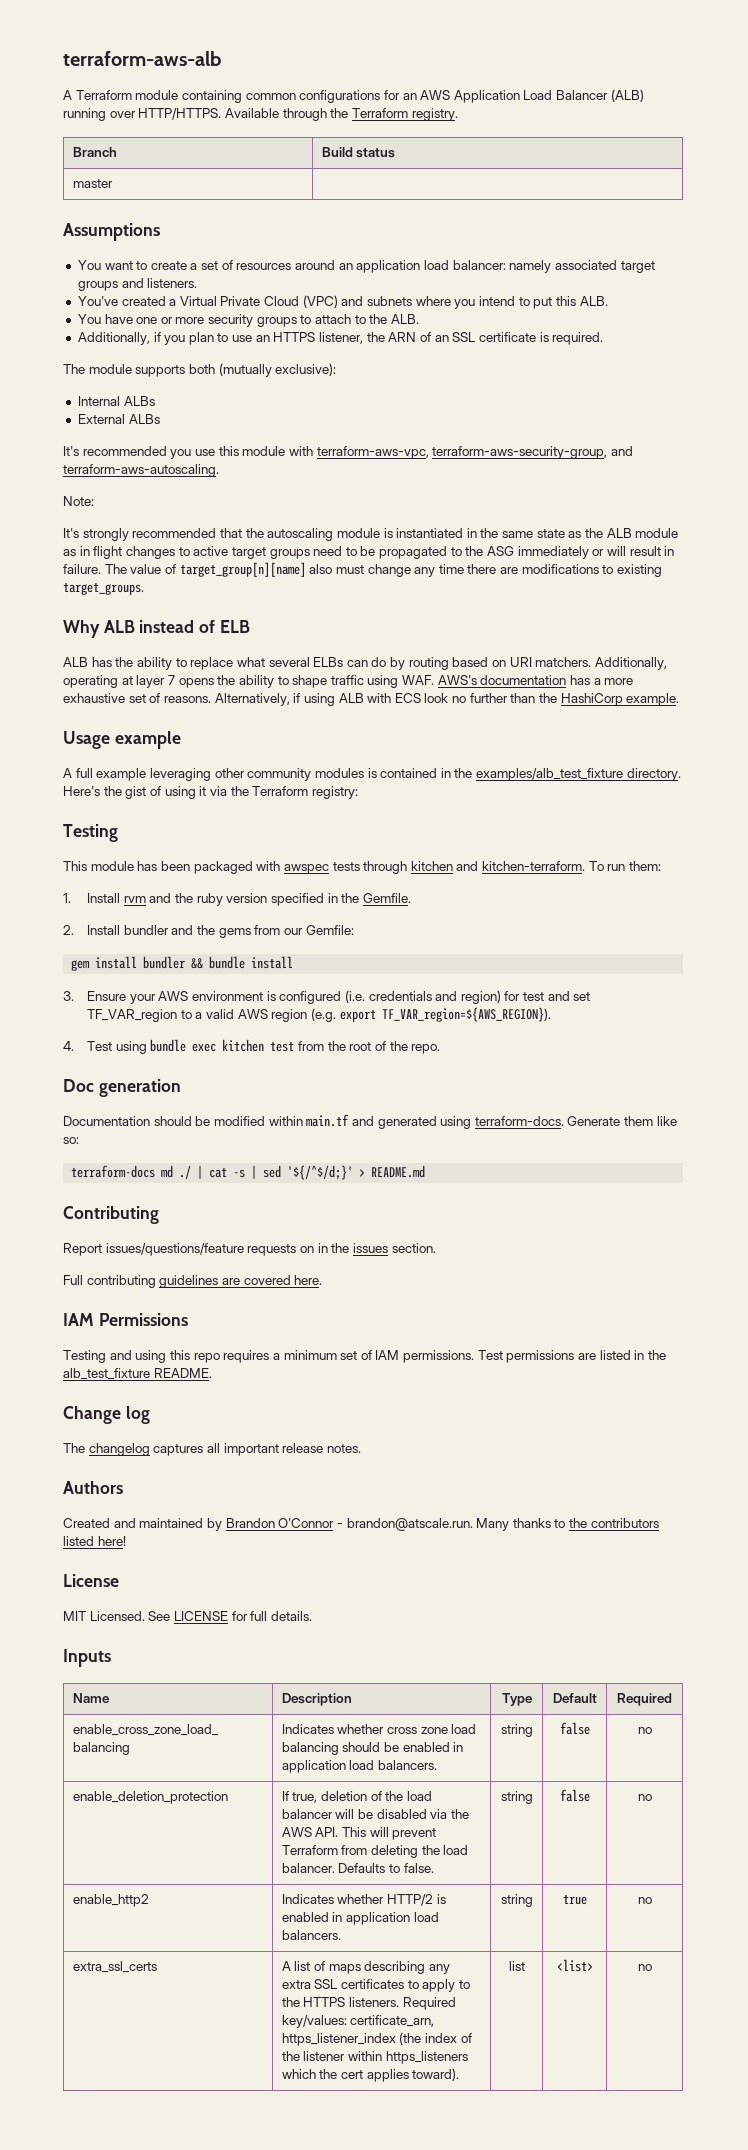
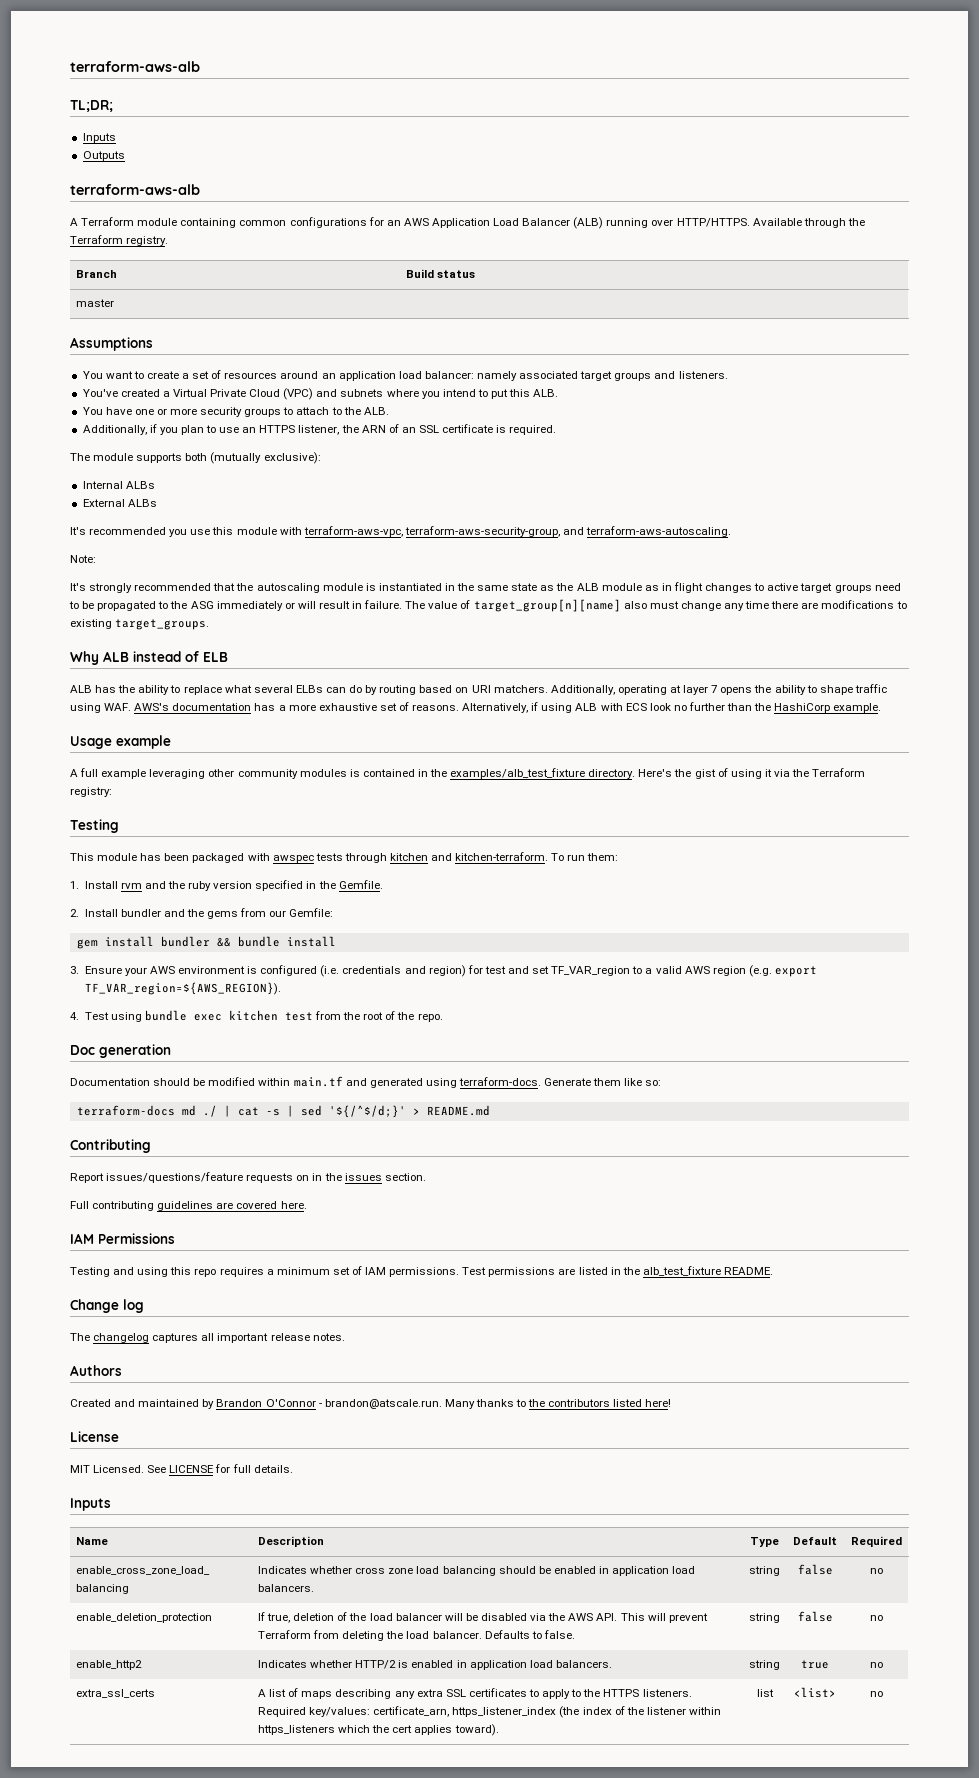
[63,51,221,66] terraform-aws-alb -> [70,61,200,72] [70,100,113,112] [82,133,116,143] [82,151,125,161] [70,184,200,195] terraform-aws-alb // TL;DR; // Inputs // Outputs // terraform-aws-alb

